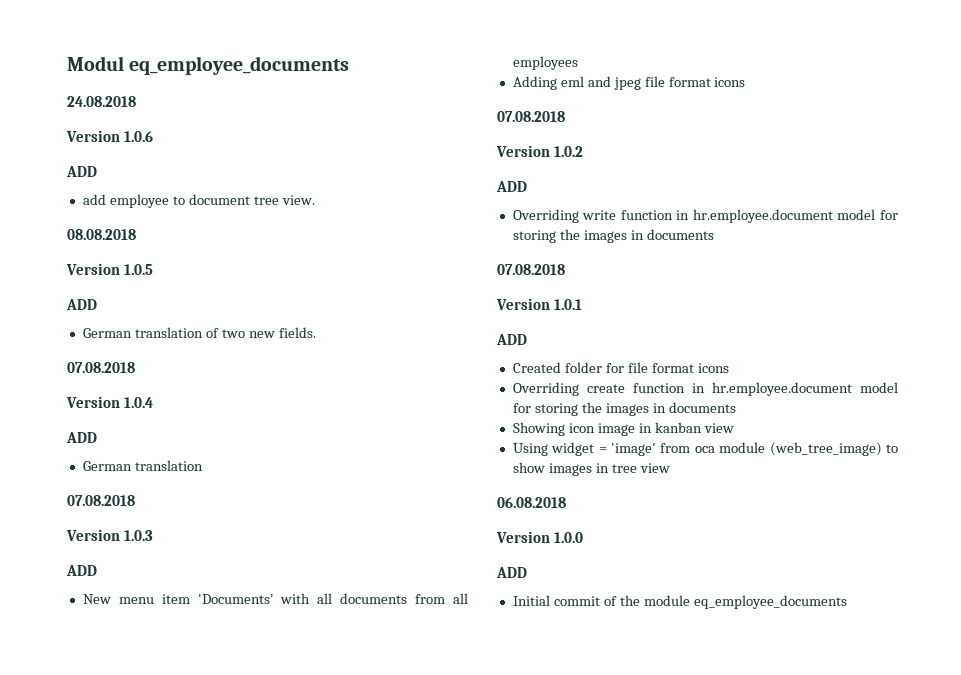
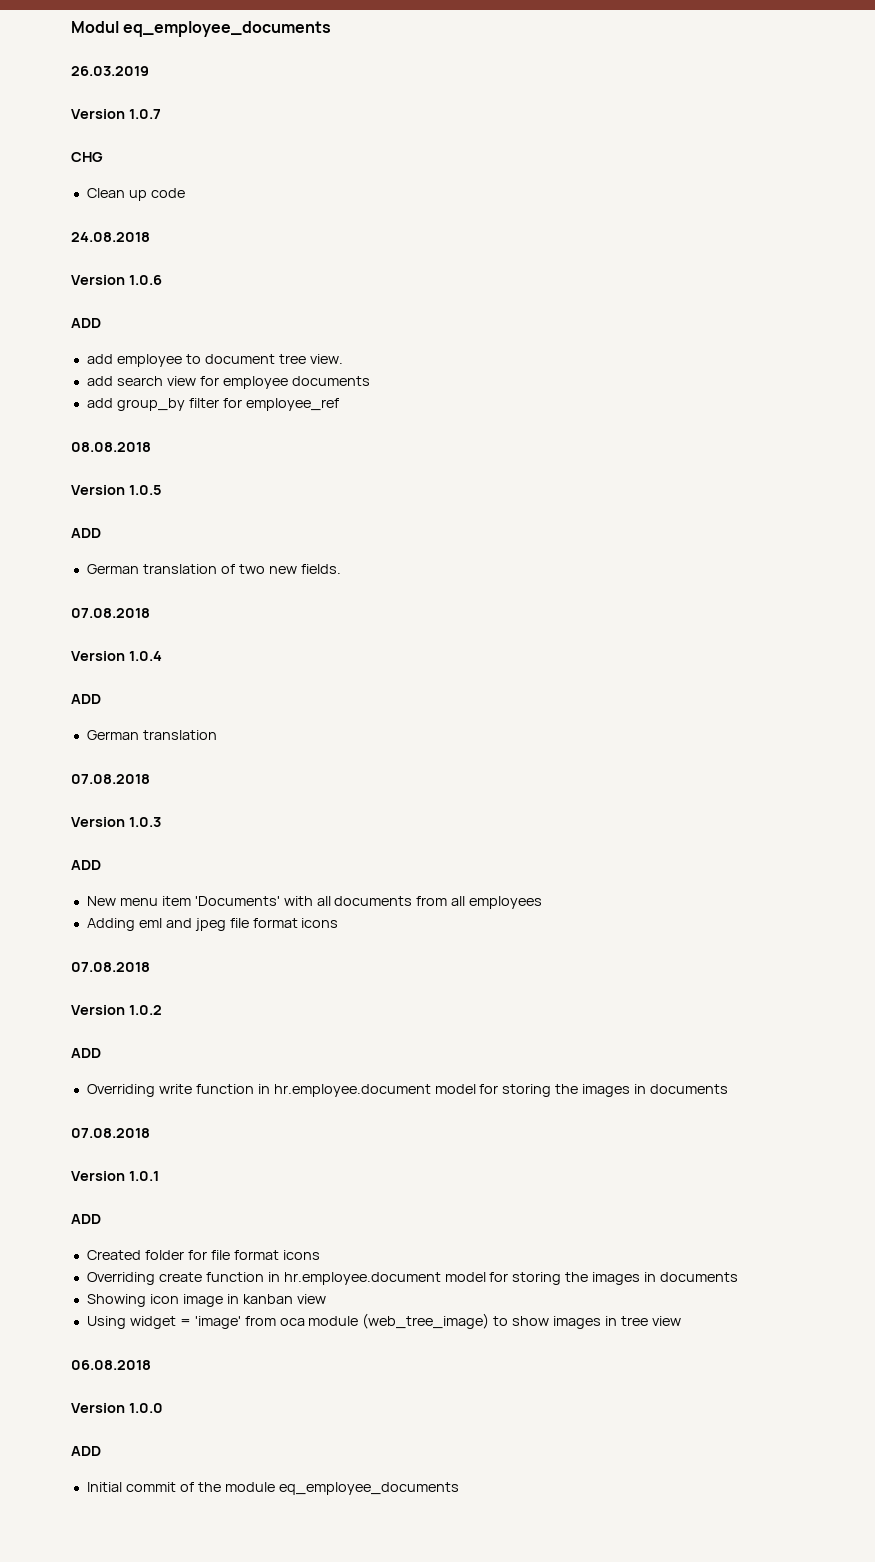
(350, 65) none -> [71,66,149,76] [71,109,161,119] [71,152,103,162] [86,188,185,201] // 26.03.2019 // Version 1.0.7 // CHG // Clean up code
(315, 200) none -> [86,376,370,389] [86,398,339,411] // add search view for employee documents // add group_by filter for employee_ref

